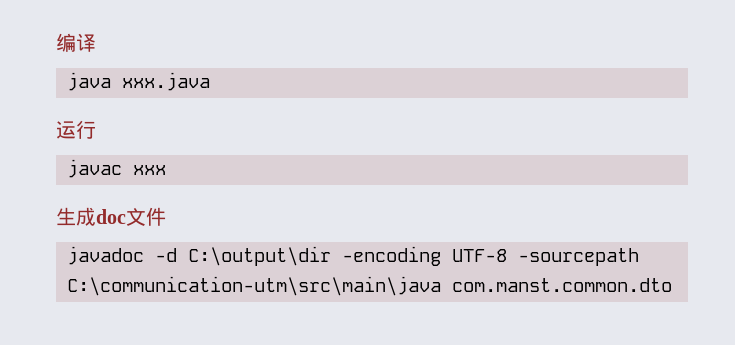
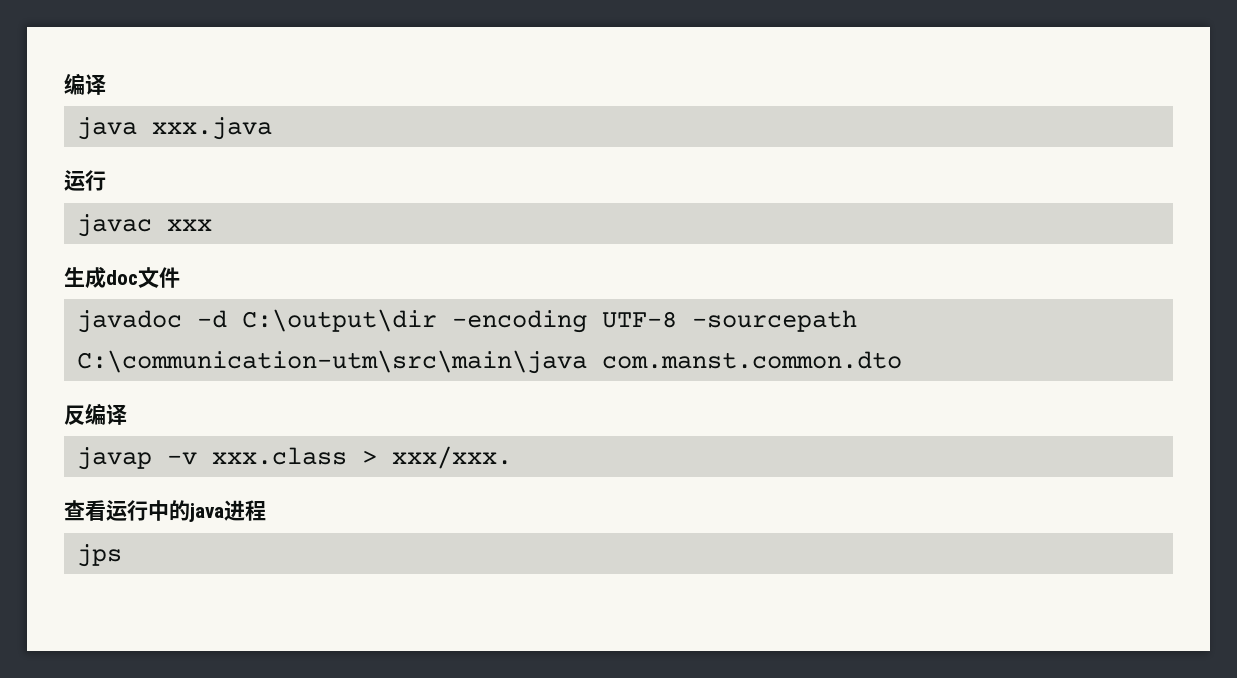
(673, 285) none -> [64,403,127,425] [76,446,512,470] [64,500,266,522] [76,544,122,567] // 反编译 // javap -v xxx.class > xxx/xxx. // 查看运行中的java进程 // jps

